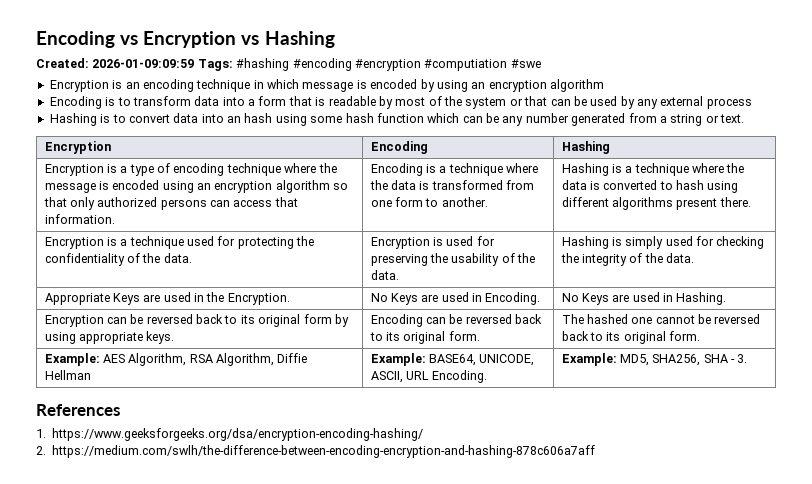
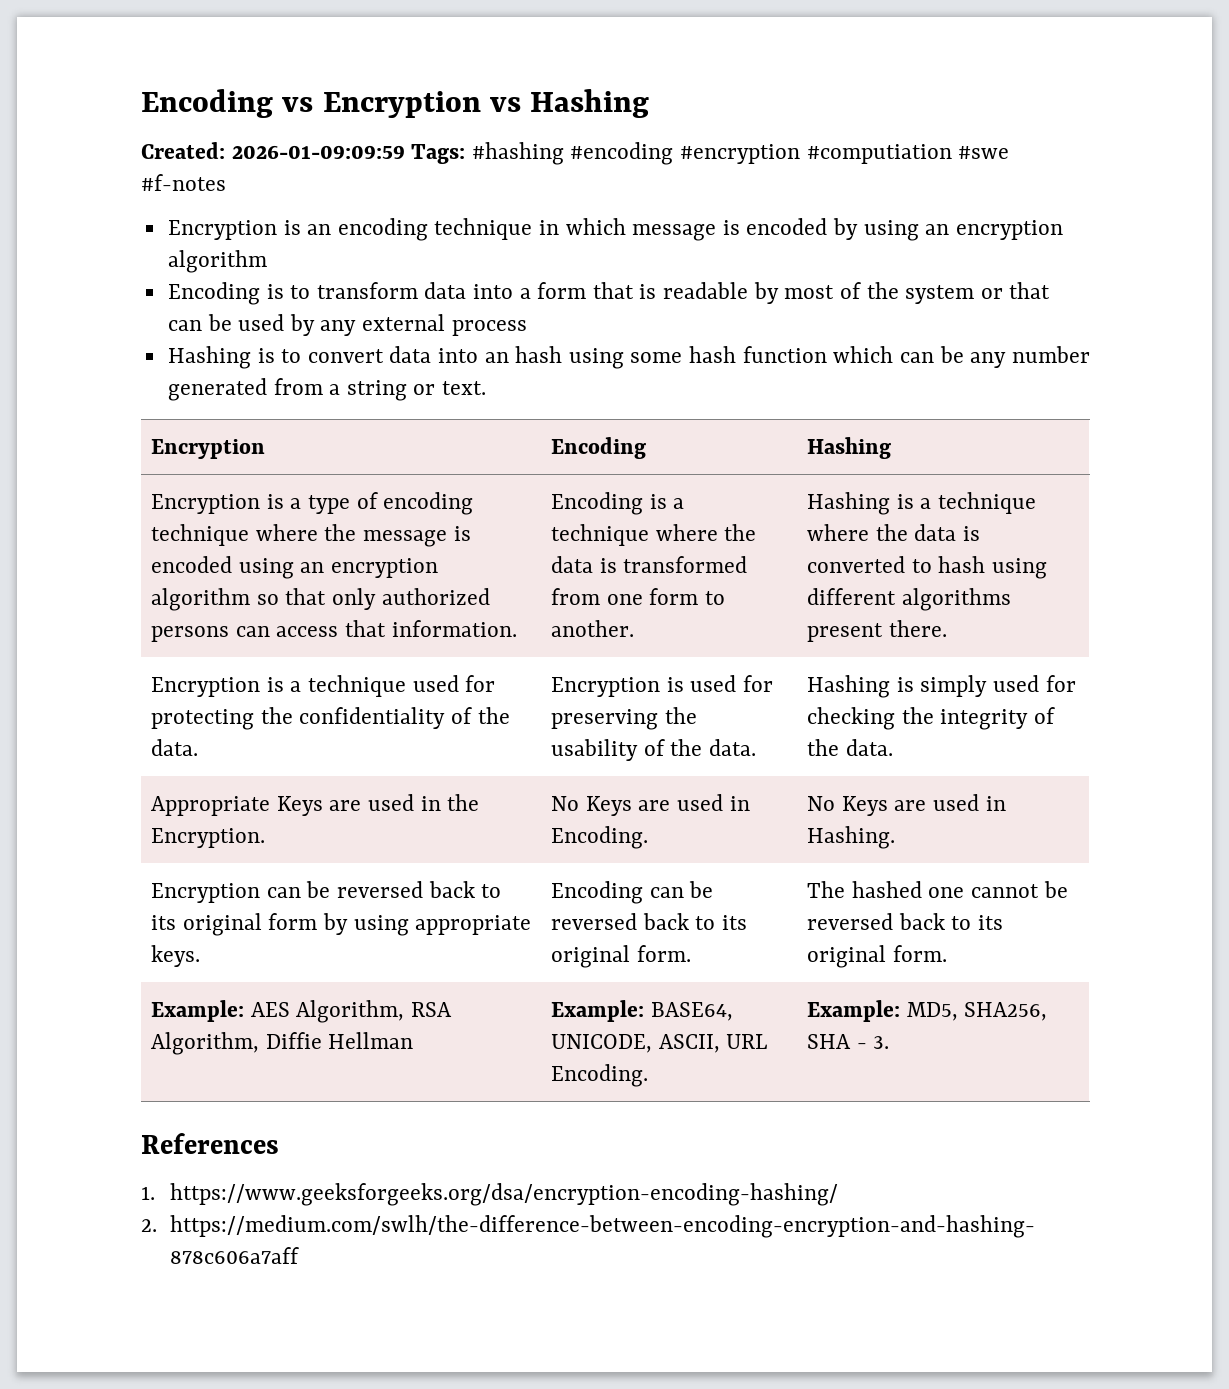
(541, 63) none -> [141,174,226,191] #f-notes

